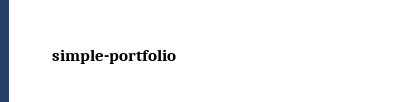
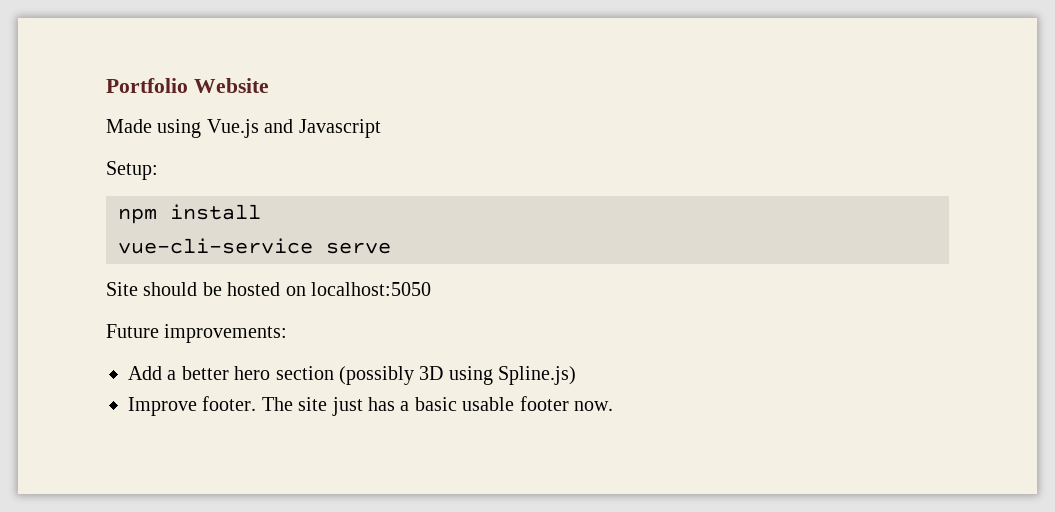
[52,49,176,64] simple-portfolio -> [106,78,269,93] [106,119,381,138] [106,161,158,180] [118,204,261,224] [118,238,391,254] [106,282,431,296] [106,324,288,343] [128,366,577,385] [128,396,613,416] Portfolio Website // Made using Vue.js and Javascript // Setup: // npm install // vue-cli-service serve // Site should be hosted on localhost:5050 // Future improvements: // Add a better hero section (possibly 3D using Spline.js) // Improve footer. The site just has a basic usable footer now.

